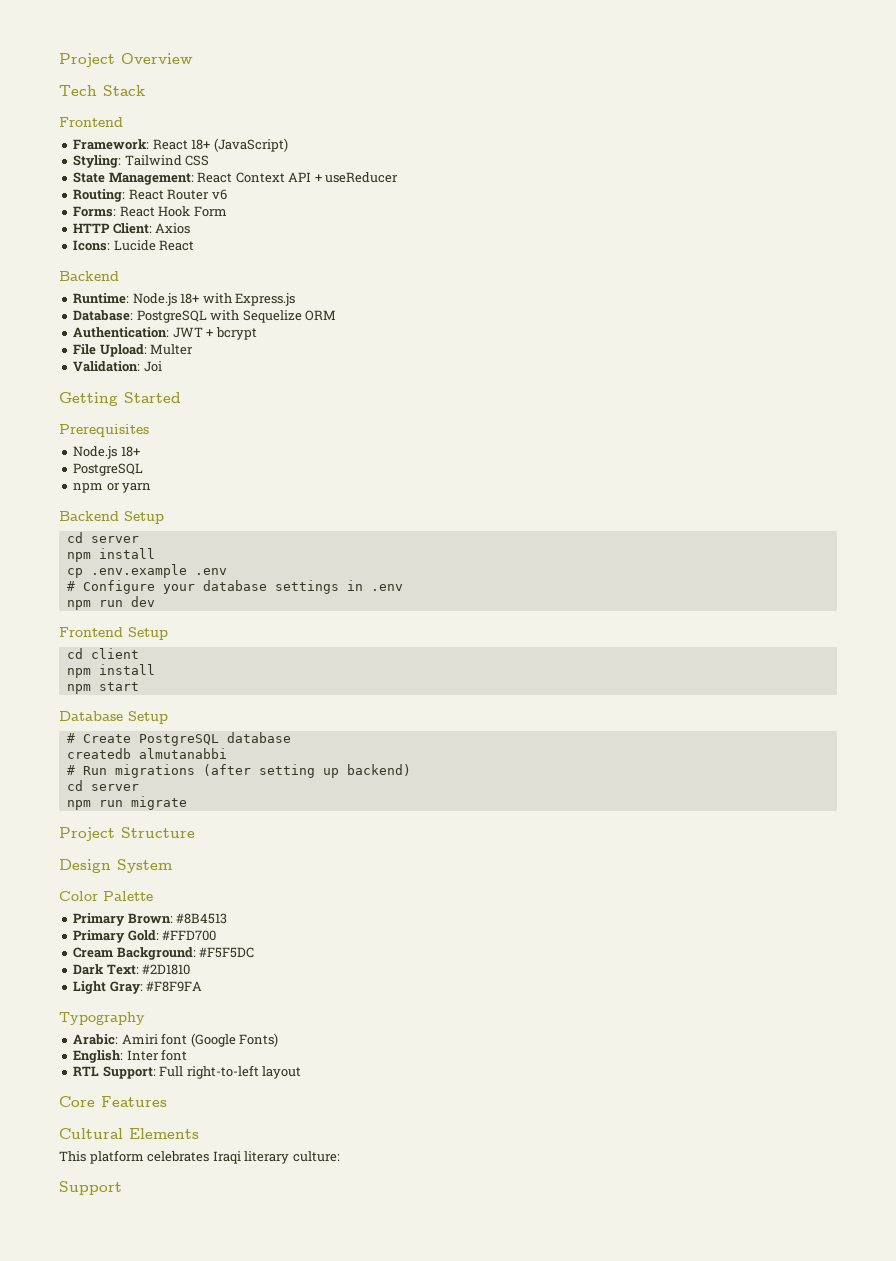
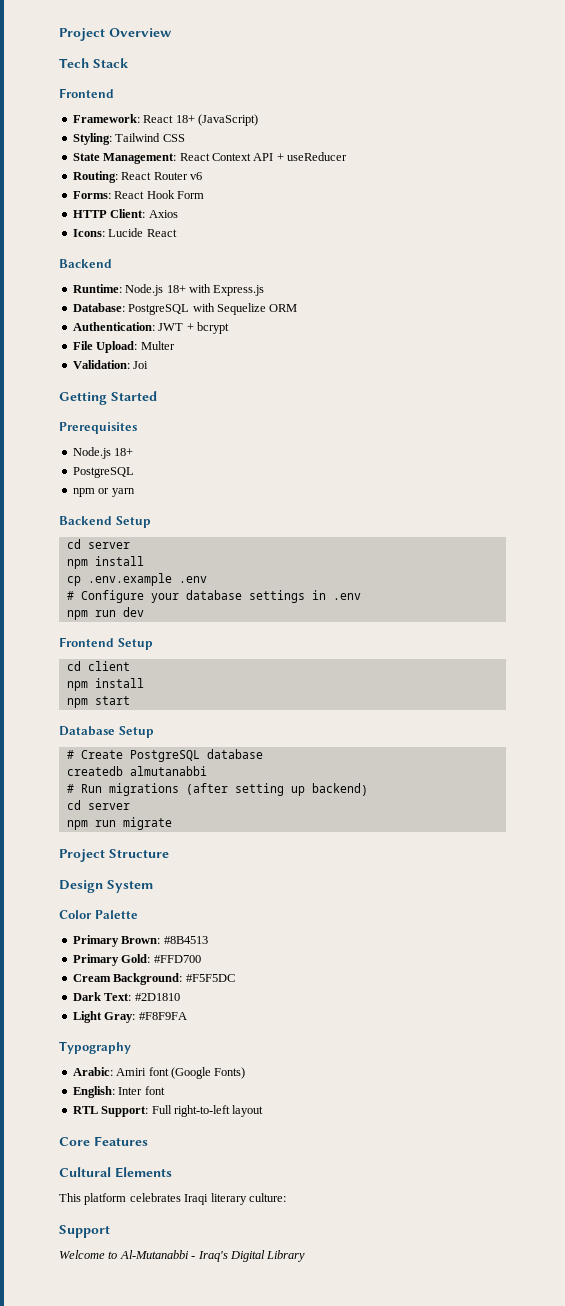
(122, 1188) none -> [59,1250,306,1262] // Welcome to Al-Mutanabbi - Iraq's Digital Library

